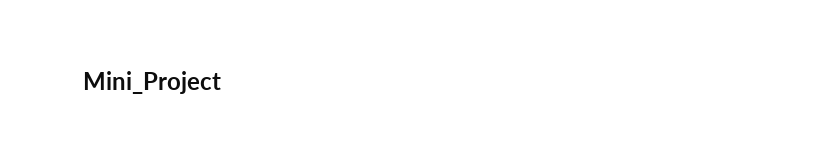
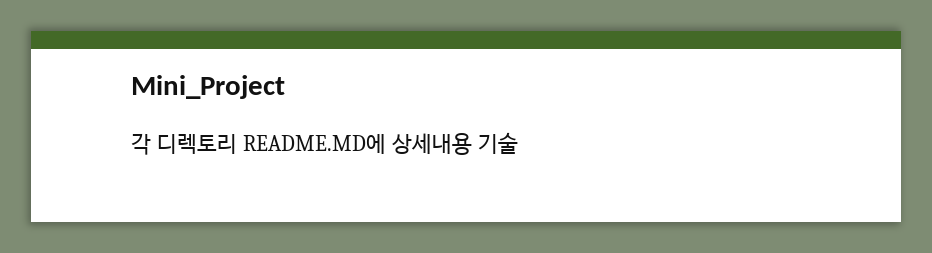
(221, 82) none -> [131,132,518,155] // 각 디렉토리 README.MD에 상세내용 기술

